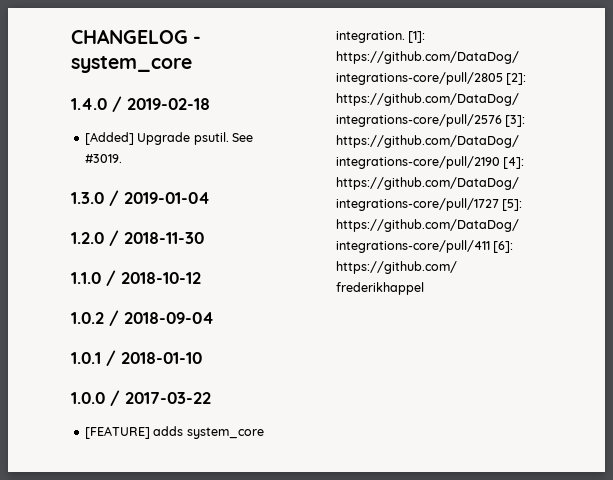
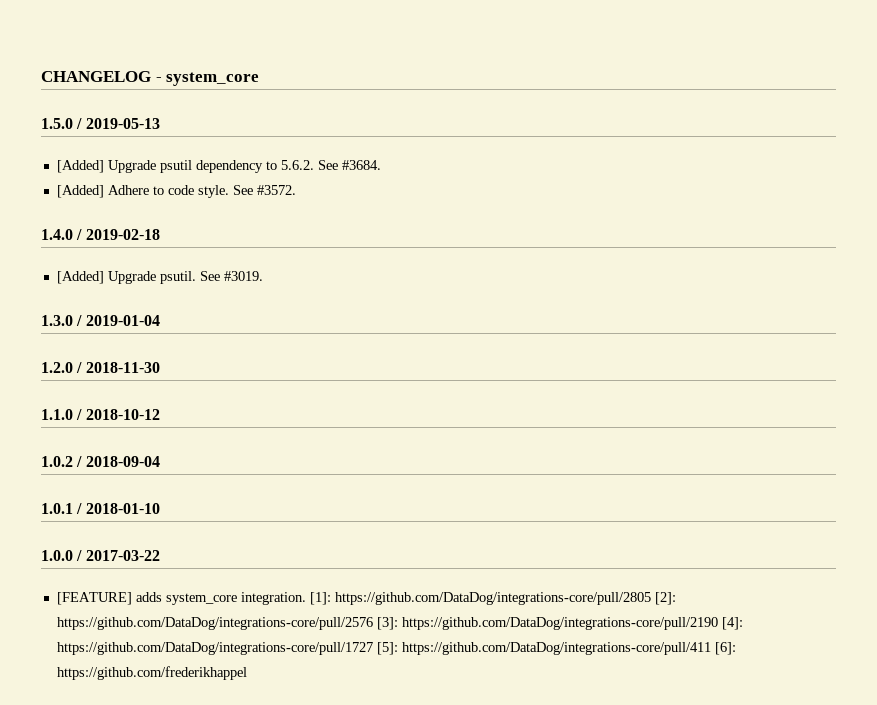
(192, 64) none -> [41,118,160,129] [56,160,381,173] [56,185,296,198] // 1.5.0 / 2019-05-13 // [Added] Upgrade psutil dependency to 5.6.2. See #3684. // [Added] Adhere to code style. See #3572.

